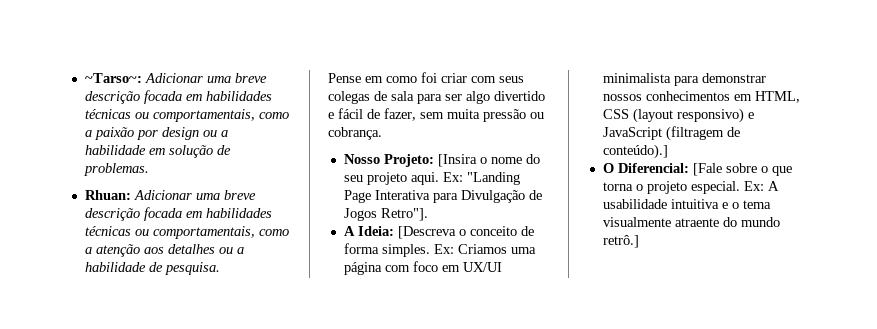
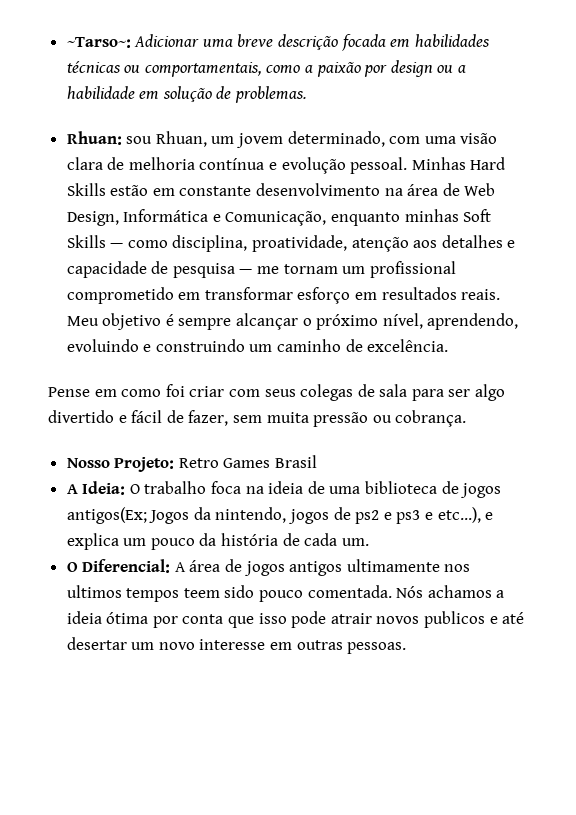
[133,190,256,200] [84,207,272,221] [84,226,289,239] [84,244,244,257] [84,262,220,275] Adicionar uma breve descrição focada em habilidades técnicas ou comportamentais, como a atenção aos detalhes ou a habilidade de pesquisa. -> [126,131,498,148] [66,157,506,174] [66,183,496,196] [66,209,492,226] [66,235,516,252] [66,261,456,278] [66,287,501,304] [66,313,519,330] [66,339,449,352] sou Rhuan, um jovem determinado, com uma visão clara de melhoria contínua e evolução pessoal. Minhas Hard Skills estão em constante desenvolvimento na área de Web Design, Informática e Comunicação, enquanto minhas Soft Skills — como disciplina, proatividade, atenção aos detalhes e capacidade de pesquisa — me tornam um profissional comprometido em transformar esforço em resultados reais. Meu objetivo é sempre alcançar o próximo nível, aprendendo, evoluindo e construindo um caminho de excelência.
[437,154,540,167] [343,172,520,185] [343,190,542,203] [343,208,428,221] [343,226,534,239] [343,243,536,257] [343,261,502,275] [602,73,766,86] [602,91,800,103] [602,108,754,123] [602,126,740,141] [602,144,668,159] [602,163,792,176] [602,181,779,194] [602,199,771,209] [602,217,780,227] [602,235,639,248] [Insira o nome do seu projeto aqui. Ex: "Landing Page Interativa para Divulgação de Jogos Retro"]. // A Ideia: [Descreva o conceito de forma simples. Ex: Criamos uma página com foco em UX/UI minimalista para demonstrar nossos conhecimentos em HTML, CSS (layout responsivo) e JavaScript (filtragem de conteúdo).] // O Diferencial: [Fale sobre o que torna o projeto especial. Ex: A usabilidade intuitiva e o tema visualmente atraente do mundo retrô.] -> [178,455,318,468] [66,481,502,498] [66,507,494,524] [66,533,369,550] [66,559,471,576] [66,585,505,602] [66,611,525,628] [66,637,407,654] Retro Games Brasil // A Ideia: O trabalho foca na ideia de uma biblioteca de jogos antigos(Ex; Jogos da nintendo, jogos de ps2 e ps3 e etc...), e explica um pouco da história de cada um. // O Diferencial: A área de jogos antigos ultimamente nos ultimos tempos teem sido pouco comentada. Nós achamos a ideia ótima por conta que isso pode atrair novos publicos e até desertar um novo interesse em outras pessoas.

